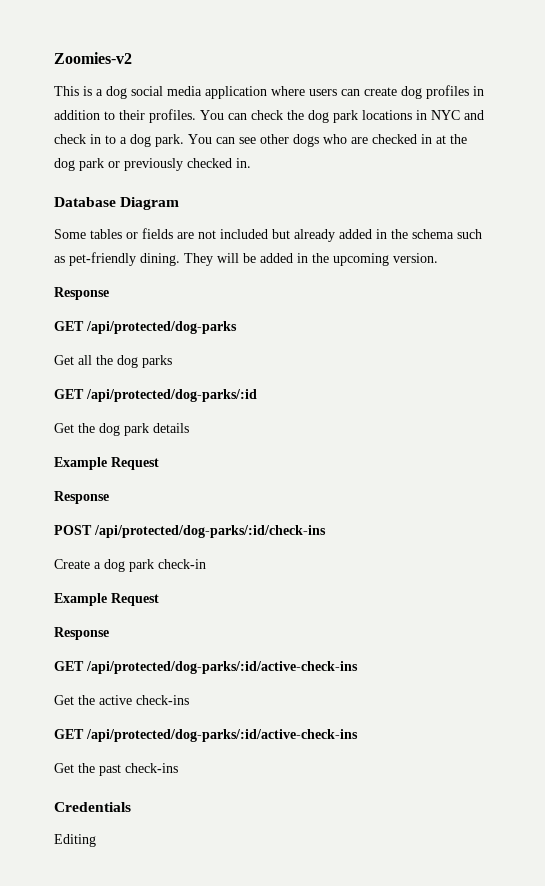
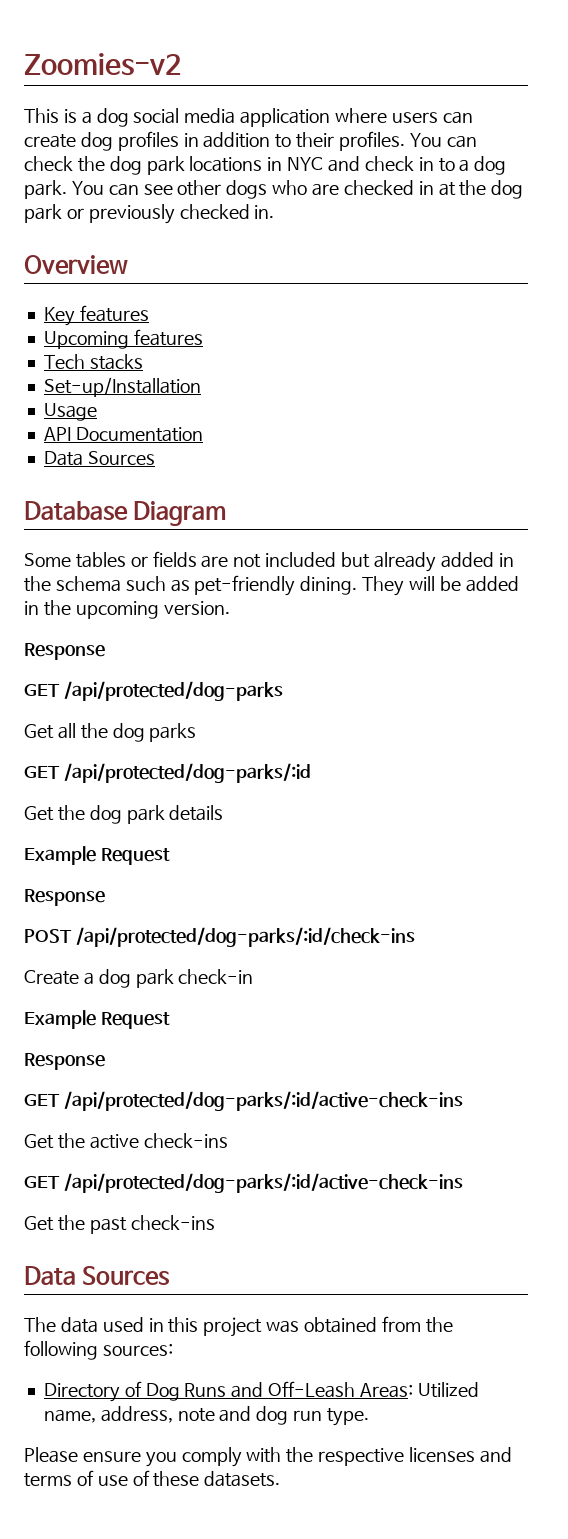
(251, 163) none -> [24,255,128,274] [43,305,149,326] [43,329,203,349] [43,354,143,370] [43,377,201,397] [43,403,97,421] [43,427,203,442] [43,451,155,466] // Overview // Key features // Upcoming features // Tech stacks // Set-up/Installation // Usage // API Documentation // Data Sources
[54,802,131,812] [54,834,96,847] Credentials // Editing -> [24,1266,171,1286] [24,1316,453,1337] [24,1340,173,1360] [43,1381,479,1402] [43,1406,369,1426] [24,1447,512,1467] [24,1470,281,1487] Data Sources // The data used in this project was obtained from the following sources: // Directory of Dog Runs and Off-Leash Areas: Utilized name, address, note and dog run type. // Please ensure you comply with the respective licenses and terms of use of these datasets.

